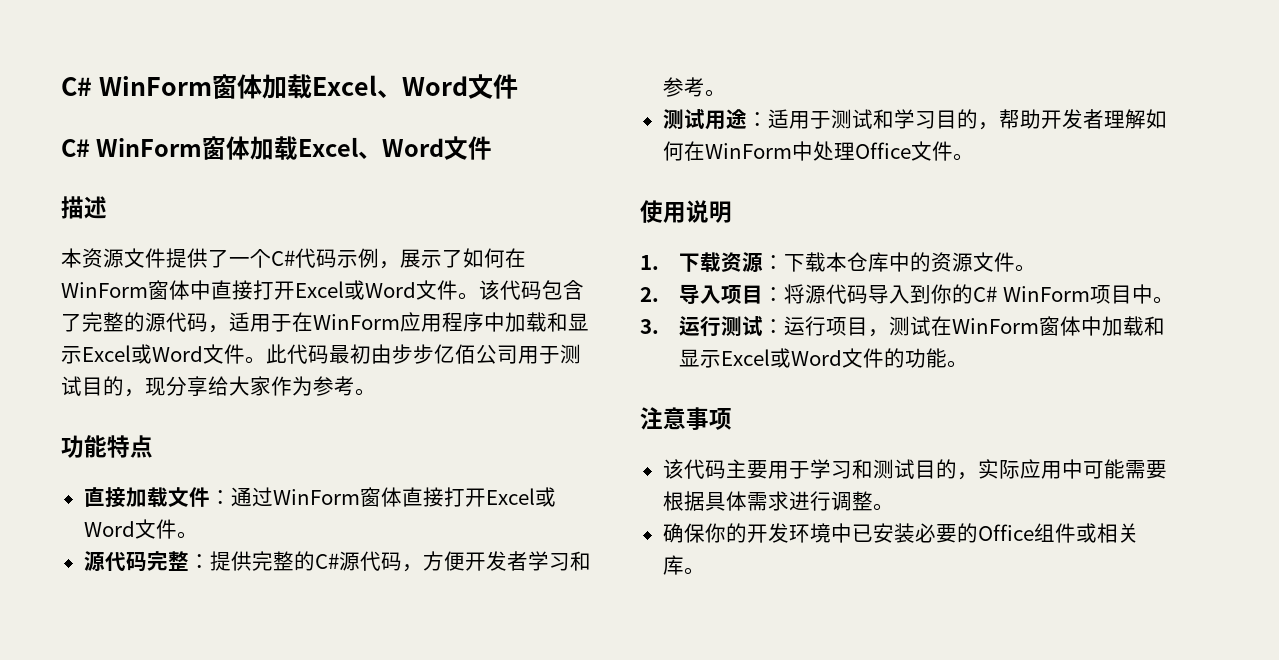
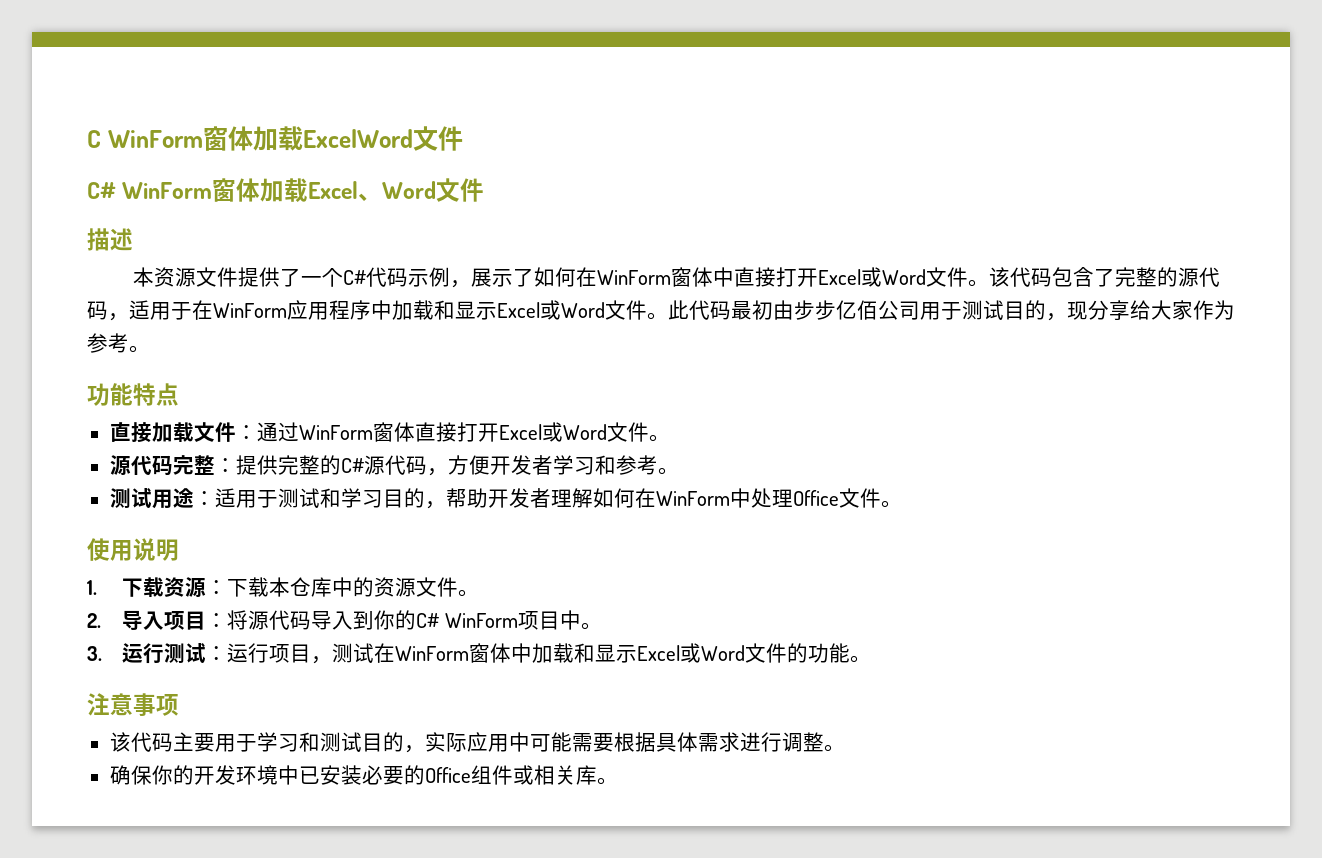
[61,74,468,99] C# WinForm窗体加载Excel、Word -> [87,126,413,151] C WinForm窗体加载ExcelWord

